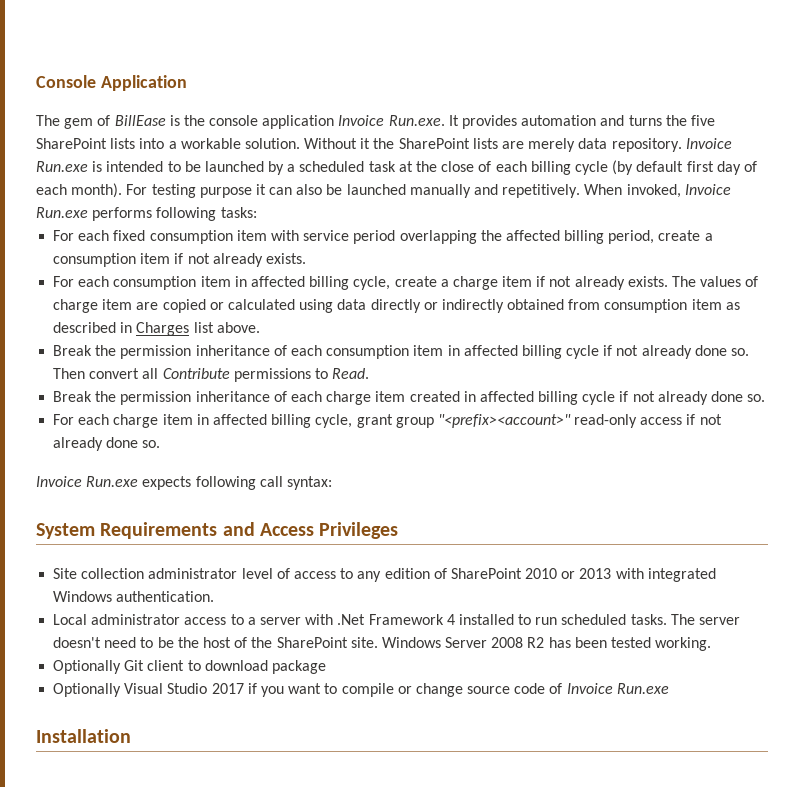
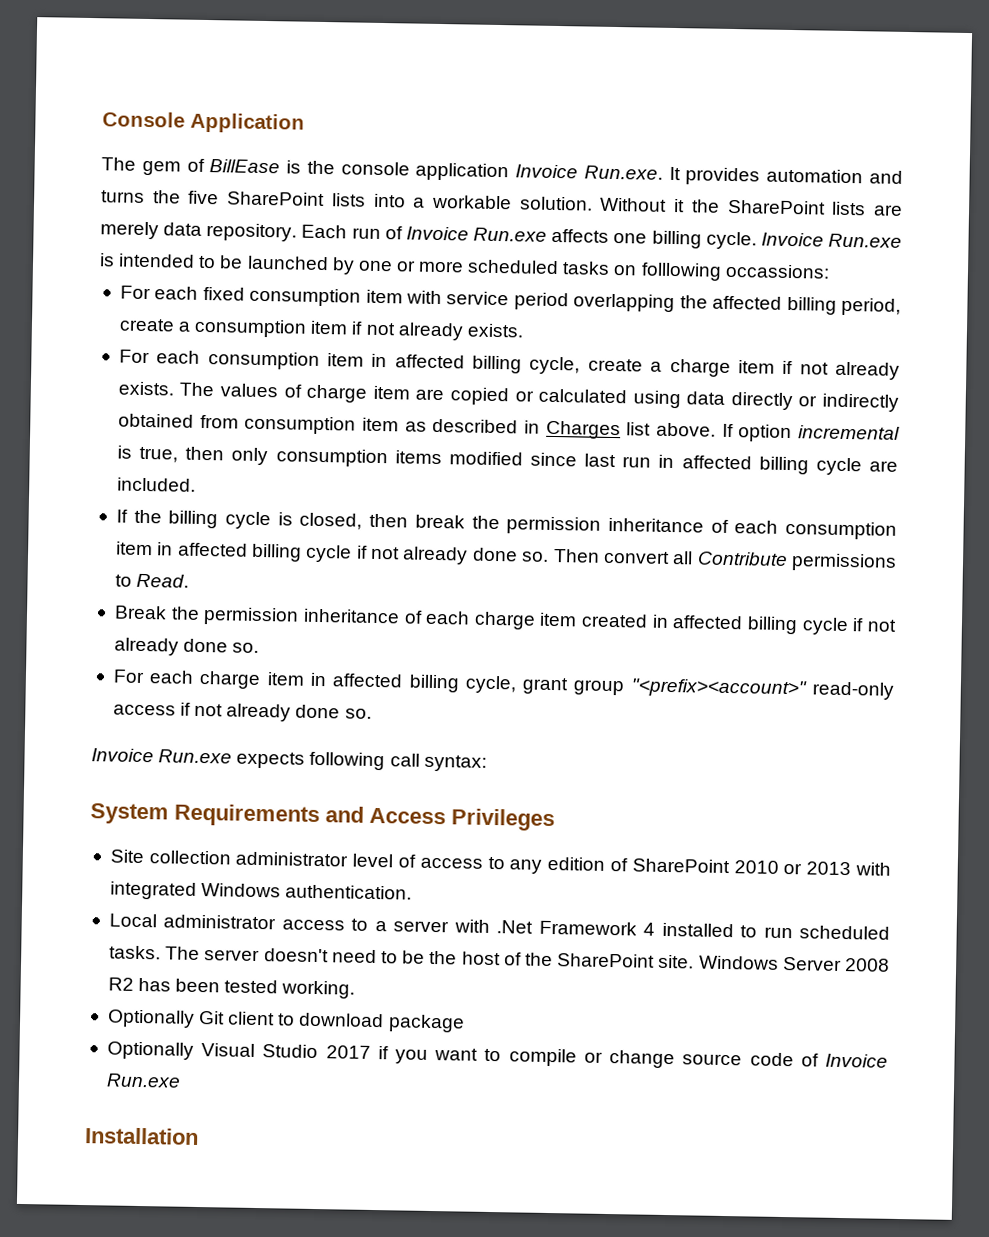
(682, 145) none -> [301,224,757,250] Each run of Invoice Run.exe affects one billing cycle.
[287,160,757,175] [36,183,731,198] [36,207,257,221] a scheduled task at the close of each billing cycle (by default first day of each month). For testing purpose it can also be launched manually and repetitively. When invoked, Invoice Run.exe performs following tasks: -> [357,259,830,281] one or more scheduled tasks on folllowing occassions:
[53,345,93,356] // Break -> [721,423,900,443] [116,445,898,476] [116,477,196,492] [115,509,465,530] If option incremental is true, then only consumption items modified since last run in affected billing cycle are included. // If the billing cycle is closed, then break

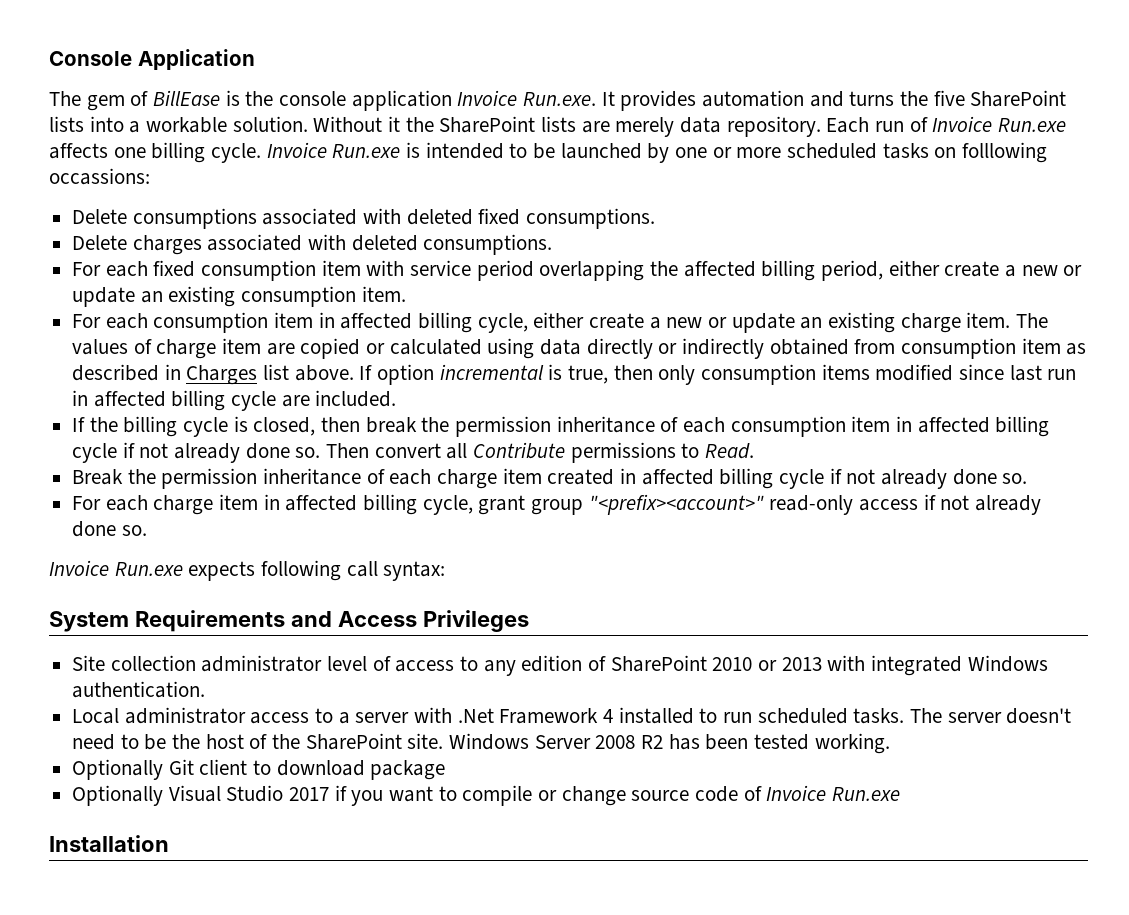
(830, 271) none -> [72,208,656,229] [72,234,553,255] // Delete consumptions associated with deleted fixed consumptions. // Delete charges associated with deleted consumptions.
[118,318,524,341] create a consumption item if not already exists. -> [888,260,1083,277] [72,286,406,307] either create a new or update an existing consumption item.
[587,358,901,380] [117,381,174,396] create a charge item if not already exists. -> [533,312,1011,333] either create a new or update an existing charge item.

